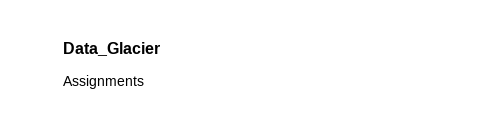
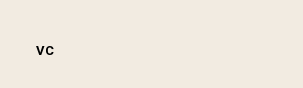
[63,42,160,56] [63,75,144,89] Data_Glacier // Assignments -> [36,46,54,55] VC

